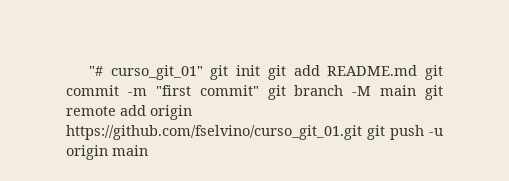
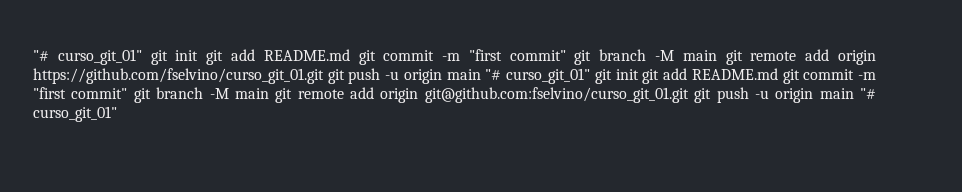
(148, 150) none -> [485,68,877,84] [33,87,876,103] [33,106,117,122] "# curso_git_01" git init git add README.md git commit -m "first commit" git branch -M main git remote add origin git@github.com:fselvino/curso_git_01.git git push -u origin main "# curso_git_01"

